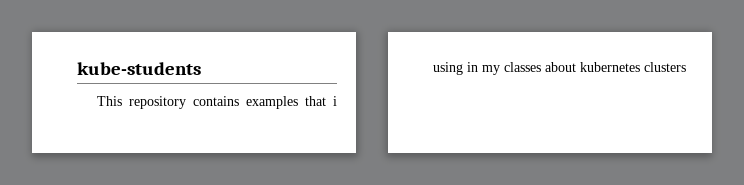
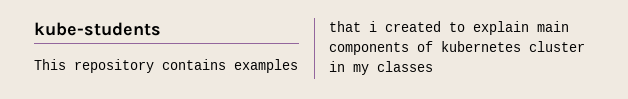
[433,62,686,75] using in my classes about kubernetes clusters -> [385,21,569,35] [329,41,585,55] [329,61,433,75] created to explain main components of kubernetes cluster in my classes

